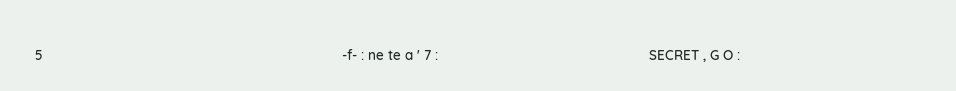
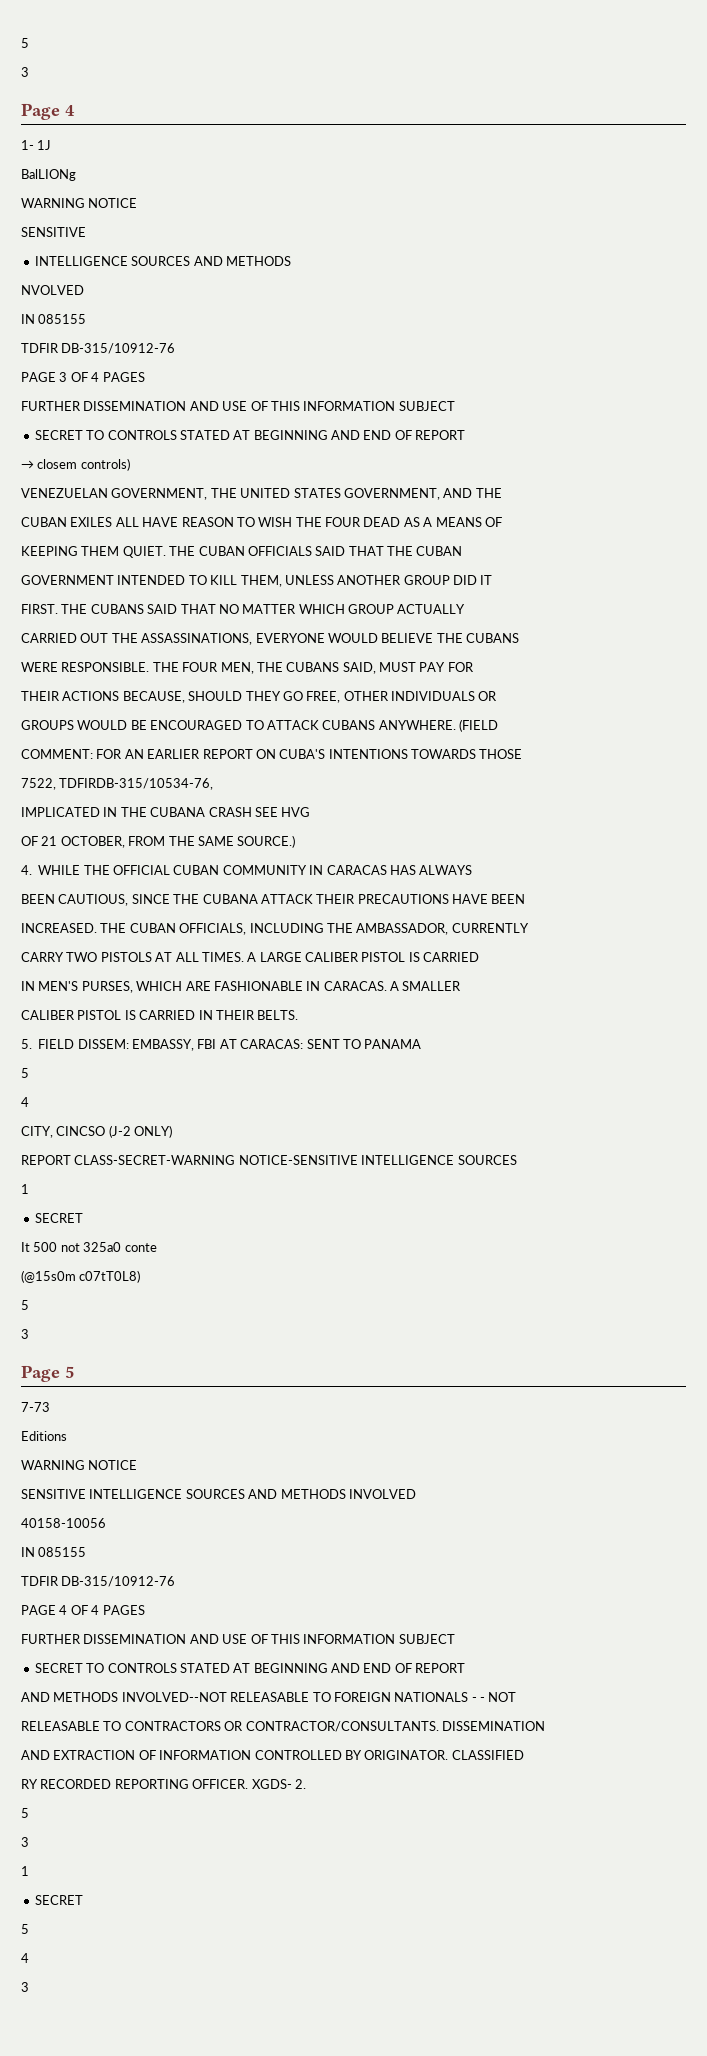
[35,50,43,60] [342,49,438,60] [649,50,740,62] 5 // -f- : ne te a ' 7 : // SECRET , G O : -> [21,38,29,48] [21,67,29,77] [21,103,75,120] [21,140,52,150] [21,169,76,181] [21,198,138,208] [21,227,86,237] [34,256,291,266] [21,285,84,295] [21,314,87,324] [21,343,176,354] [21,372,145,382] [21,401,455,411] [34,430,466,440] [21,458,130,471] [21,488,502,500] [21,517,502,527] [21,546,463,558] [21,575,493,587] [21,604,466,614] [21,633,519,645] [21,662,474,674] [21,691,498,703] [21,719,498,732] [21,749,523,759] [21,778,214,790] [21,807,311,817] [21,835,296,848] [21,865,473,875] [21,894,526,906] [21,923,529,935] [21,952,480,962] [21,981,462,993] [21,1010,299,1020] [21,1039,422,1051] [21,1068,29,1078] [21,1097,29,1107] [21,1125,173,1138] [21,1155,517,1165] [21,1184,29,1194] [34,1213,83,1223] [21,1242,157,1252] [21,1270,141,1283] [21,1300,29,1310] [21,1329,29,1339] [21,1365,75,1382] [21,1402,50,1412] [21,1431,67,1441] [21,1460,138,1470] [21,1489,416,1499] [21,1518,106,1528] [21,1547,87,1557] [21,1576,176,1587] [21,1605,145,1615] [21,1634,455,1644] [34,1663,466,1673] [21,1692,517,1702] [21,1721,545,1732] [21,1750,524,1760] [21,1779,306,1789] [21,1808,29,1818] [21,1837,29,1847] [21,1866,29,1876] [34,1895,83,1905] [21,1924,29,1934] [21,1953,29,1963] [21,1982,29,1992] 5 // 3 // Page 4 // 1- 1J // BalLIONg // WARNING NOTICE // SENSITIVE // INTELLIGENCE SOURCES AND METHODS // NVOLVED // IN 085155 // TDFIR DB-315/10912-76 // PAGE 3 OF 4 PAGES // FURTHER DISSEMINATION AND USE OF THIS INFORMATION SUBJECT // SECRET TO CONTROLS STATED AT BEGINNING AND END OF REPORT // → closem controls) // VENEZUELAN GOVERNMENT, THE UNITED STATES GOVERNMENT, AND THE // CUBAN EXILES ALL HAVE REASON TO WISH THE FOUR DEAD AS A MEANS OF // KEEPING THEM QUIET. THE CUBAN OFFICIALS SAID THAT THE CUBAN // GOVERNMENT INTENDED TO KILL THEM, UNLESS ANOTHER GROUP DID IT // FIRST. THE CUBANS SAID THAT NO MATTER WHICH GROUP ACTUALLY // CARRIED OUT THE ASSASSINATIONS, EVERYONE WOULD BELIEVE THE CUBANS // WERE RESPONSIBLE. THE FOUR MEN, THE CUBANS SAID, MUST PAY FOR // THEIR ACTIONS BECAUSE, SHOULD THEY GO FREE, OTHER INDIVIDUALS OR // GROUPS WOULD BE ENCOURAGED TO ATTACK CUBANS ANYWHERE. (FIELD // COMMENT: FOR AN EARLIER REPORT ON CUBA'S INTENTIONS TOWARDS THOSE // 7522, TDFIRDB-315/10534-76, // IMPLICATED IN THE CUBANA CRASH SEE HVG // OF 21 OCTOBER, FROM THE SAME SOURCE.) // 4. WHILE THE OFFICIAL CUBAN COMMUNITY IN CARACAS HAS ALWAYS // BEEN CAUTIOUS, SINCE THE CUBANA ATTACK THEIR PRECAUTIONS HAVE BEEN // INCREASED. THE CUBAN OFFICIALS, INCLUDING THE AMBASSADOR, CURRENTLY // CARRY TWO PISTOLS AT ALL TIMES. A LARGE CALIBER PISTOL IS CARRIED // IN MEN'S PURSES, WHICH ARE FASHIONABLE IN CARACAS. A SMALLER // CALIBER PISTOL IS CARRIED IN THEIR BELTS. // 5. FIELD DISSEM: EMBASSY, FBI AT CARACAS: SENT TO PANAMA // 5 // 4 // CITY, CINCSO (J-2 ONLY) // REPORT CLASS-SECRET-WARNING NOTICE-SENSITIVE INTELLIGENCE SOURCES // 1 // SECRET // It 500 not 325a0 conte // (@15s0m c07tT0L8) // 5 // 3 // Page 5 // 7-73 // Editions // WARNING NOTICE // SENSITIVE INTELLIGENCE SOURCES AND METHODS INVOLVED // 40158-10056 // IN 085155 // TDFIR DB-315/10912-76 // PAGE 4 OF 4 PAGES // FURTHER DISSEMINATION AND USE OF THIS INFORMATION SUBJECT // SECRET TO CONTROLS STATED AT BEGINNING AND END OF REPORT // AND METHODS INVOLVED--NOT RELEASABLE TO FOREIGN NATIONALS - - NOT // RELEASABLE TO CONTRACTORS OR CONTRACTOR/CONSULTANTS. DISSEMINATION // AND EXTRACTION OF INFORMATION CONTROLLED BY ORIGINATOR. CLASSIFIED // RY RECORDED REPORTING OFFICER. XGDS- 2. // 5 // 3 // 1 // SECRET // 5 // 4 // 3

